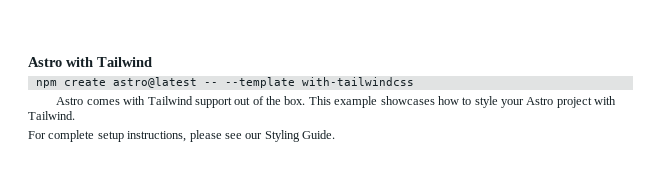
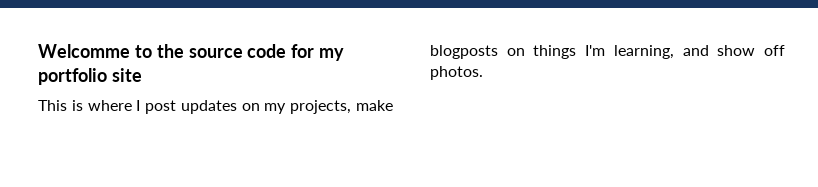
[28,57,152,67] [35,77,414,88] [56,96,617,108] [28,111,75,120] [28,130,335,142] Astro with Tailwind // npm create astro@latest -- --template with-tailwindcss // Astro comes with Tailwind support out of the box. This example showcases how to style your Astro project with Tailwind. // For complete setup instructions, please see our Styling Guide. -> [38,44,345,61] [38,68,142,85] [38,100,393,114] [430,45,785,59] [430,66,483,80] Welcomme to the source code for my portfolio site // This is where I post updates on my projects, make blogposts on things I'm learning, and show off photos.

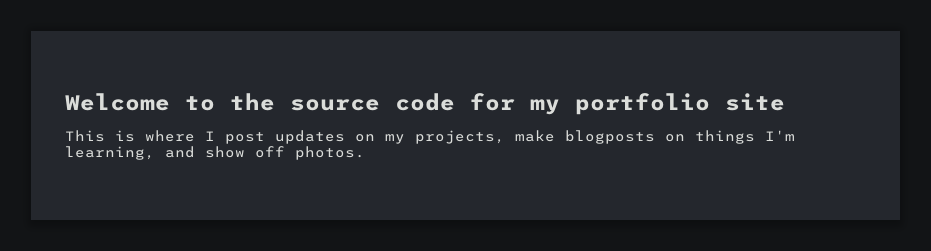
[38,44,130,58] Welcomme -> [65,93,170,111] Welcome

